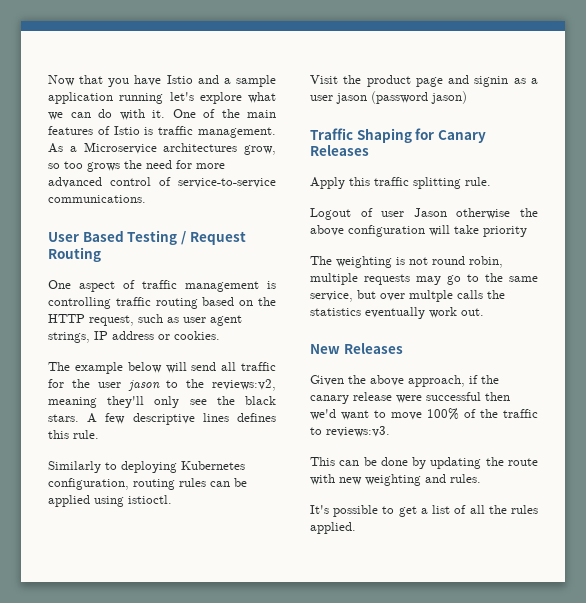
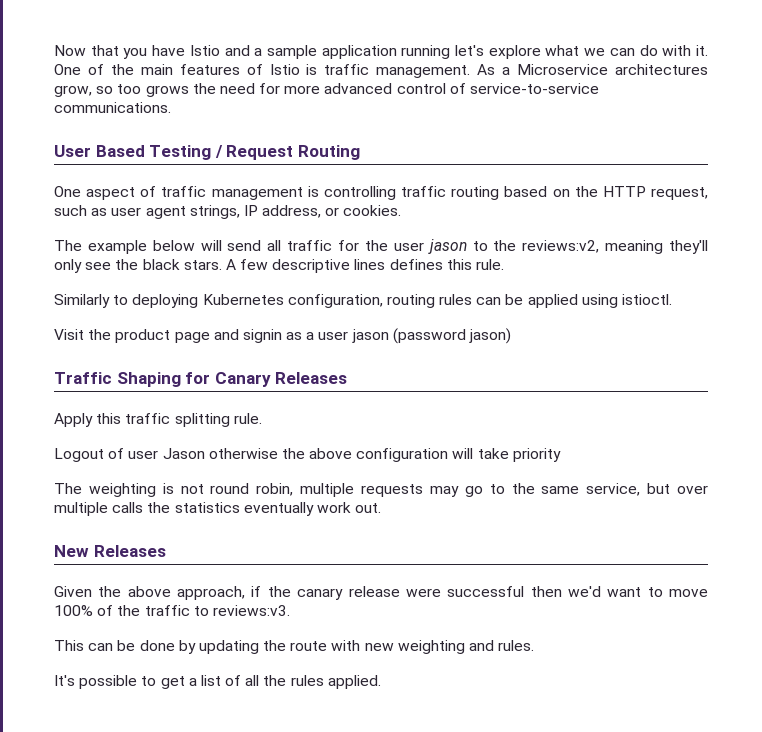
[112,331,154,340] address -> [262,205,322,218] address,
[409,290,453,302] multple -> [54,502,108,516] multiple

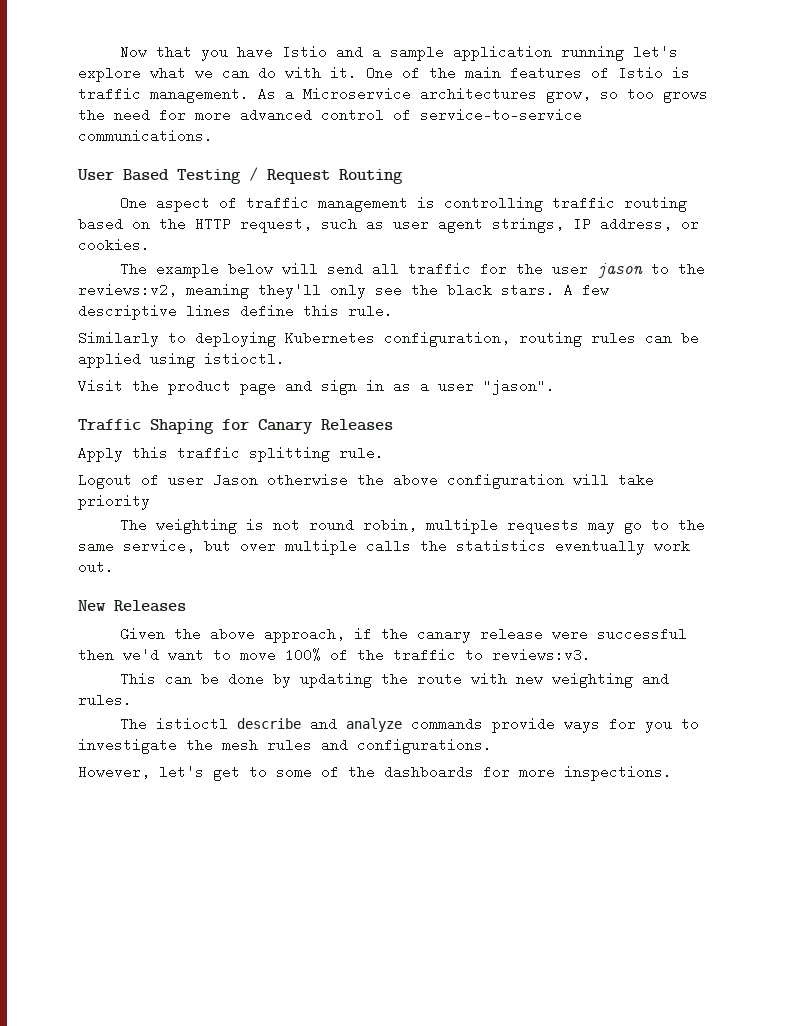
[389,259,443,270] defines -> [240,304,294,318] define
[242,329,282,343] signin -> [321,380,384,395] sign in
[351,328,512,344] jason (password jason) -> [483,379,555,395] "jason".
[54,675,381,689] It's possible to get a list of all the rules applied. -> [120,717,700,733] [78,738,492,754] [78,765,672,781] The istioctl describe and analyze commands provide ways for you to investigate the mesh rules and configurations. // However, let's get to some of the dashboards for more inspections.

